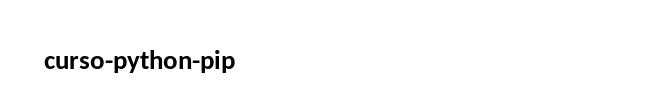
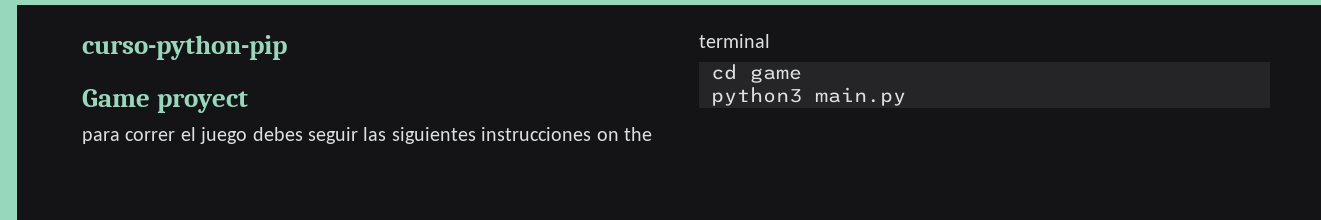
(235, 61) none -> [82,89,249,113] [82,127,652,144] [699,34,770,48] [711,64,802,83] [711,87,906,106] // Game proyect // para correr el juego debes seguir las siguientes instrucciones on the terminal // cd game // python3 main.py

